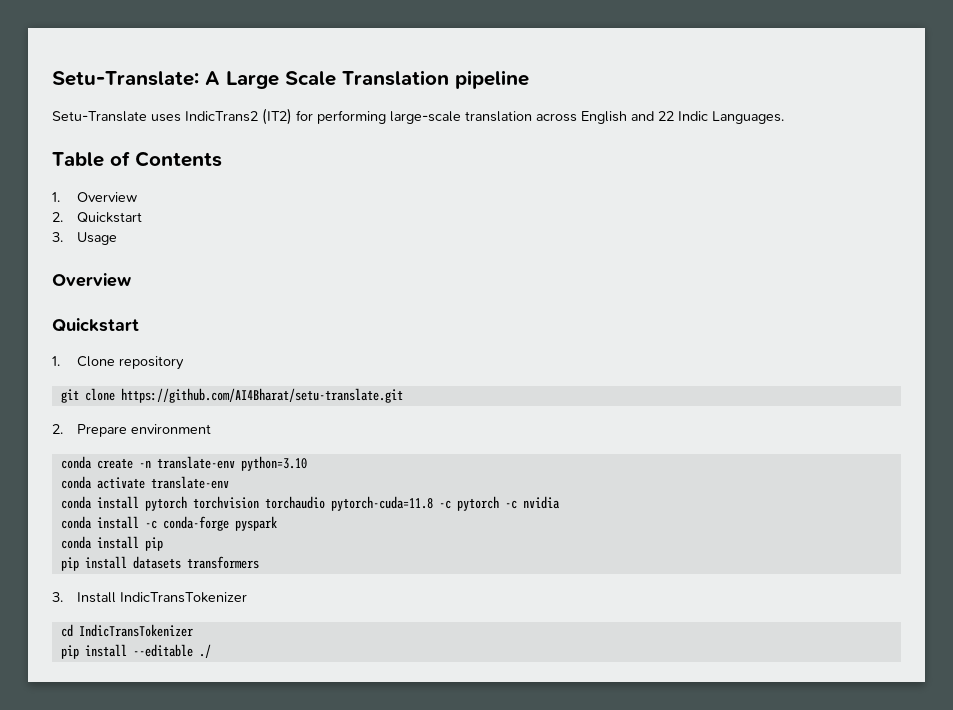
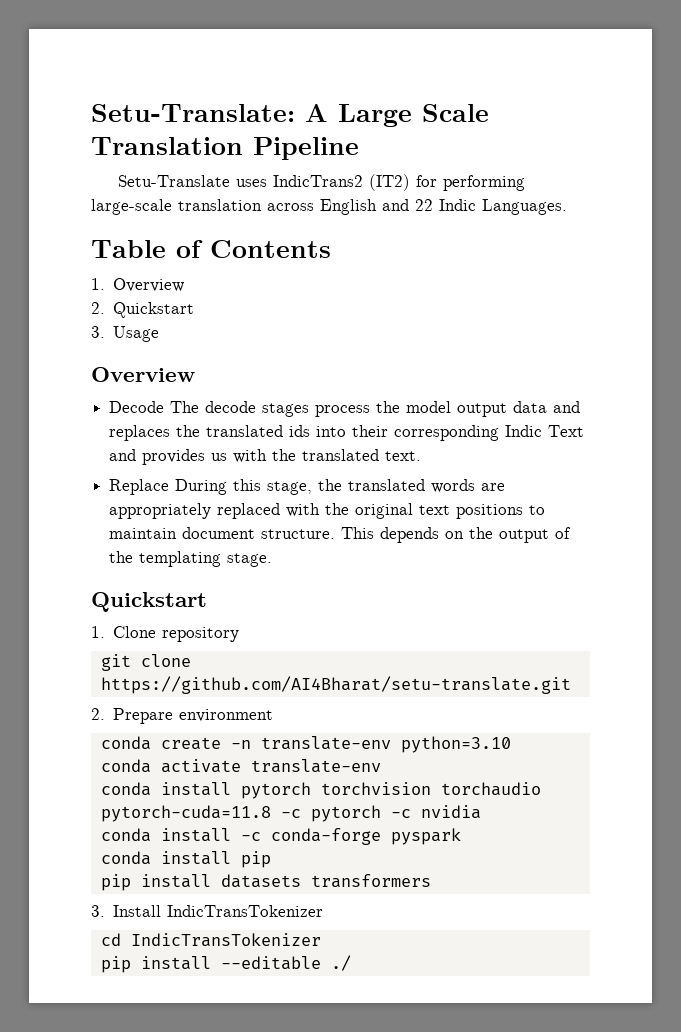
[455,70,529,89] pipeline -> [253,137,359,160] Pipeline
(131, 280) none -> [109,401,581,417] [109,425,585,441] [109,449,422,465] [109,479,506,495] [109,503,546,519] [109,527,572,543] [109,551,273,567] // Decode The decode stages process the model output data and replaces the translated ids into their corresponding Indic Text and provides us with the translated text. // Replace During this stage, the translated words are appropriately replaced with the original text positions to maintain document structure. This depends on the output of the templating stage.

